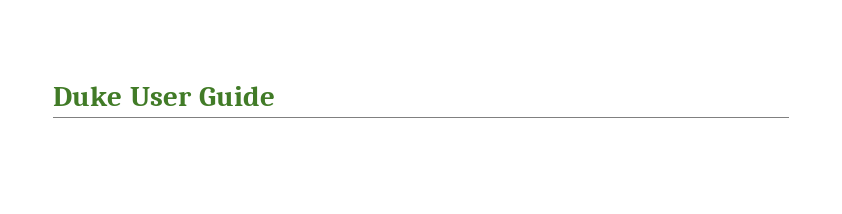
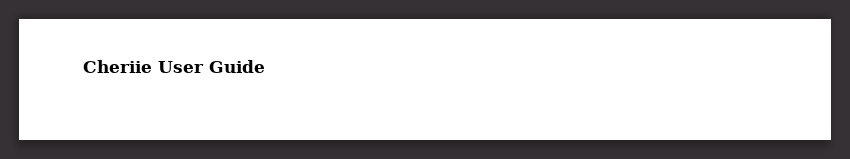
[53,86,122,106] Duke -> [83,60,152,73] Cheriie

